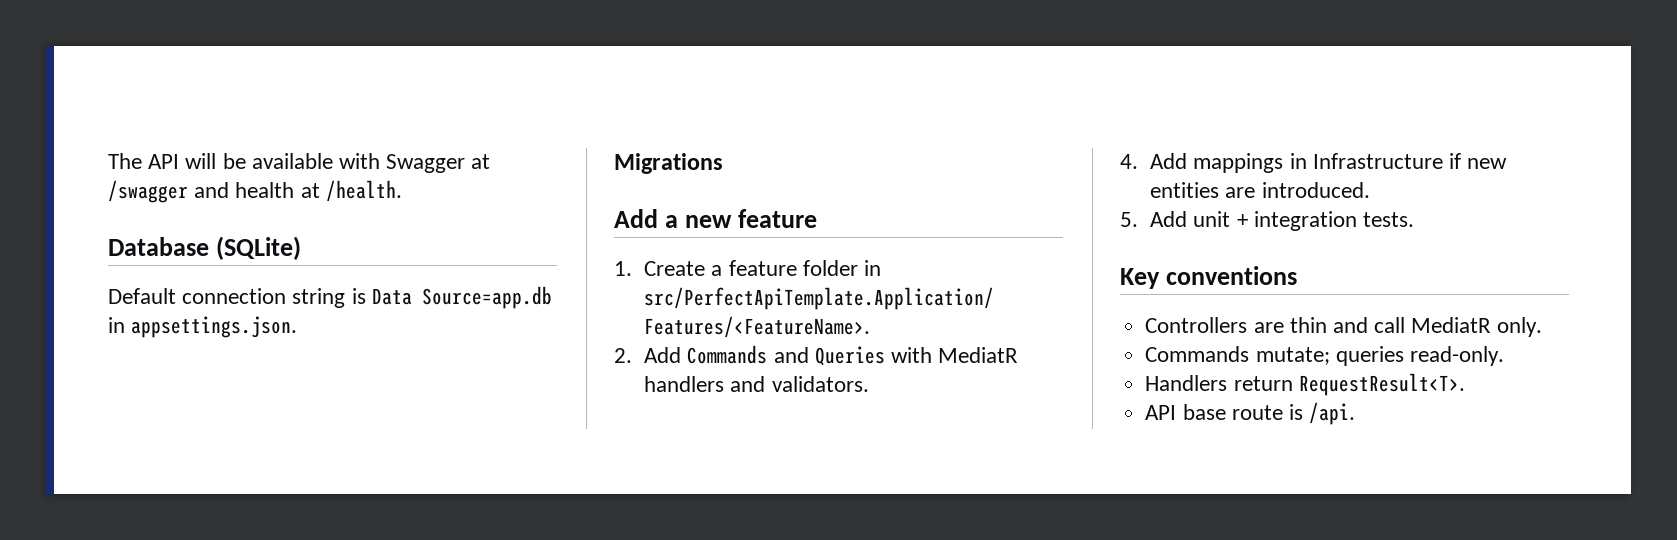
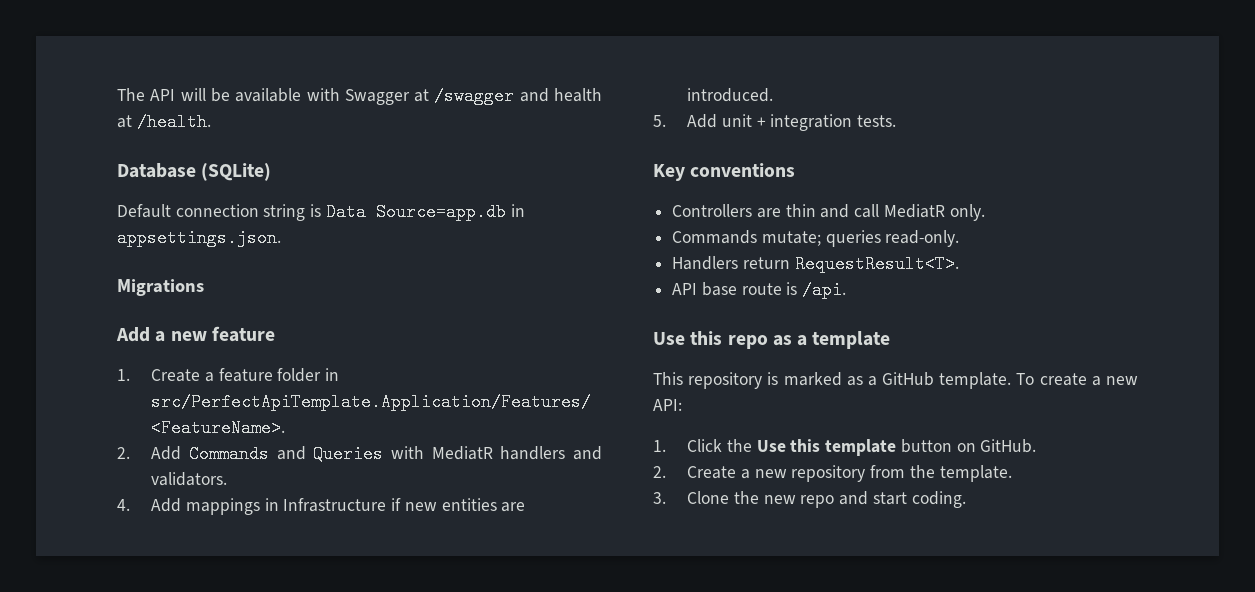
(1356, 413) none -> [653,331,891,349] [653,372,1138,389] [653,399,682,411] [653,439,1037,456] [653,465,1012,482] [653,491,966,508] // Use this repo as a template // This repository is marked as a GitHub template. To create a new API: // 1. Click the Use this template button on GitHub. // 2. Create a new repository from the template. // 3. Clone the new repo and start coding.

